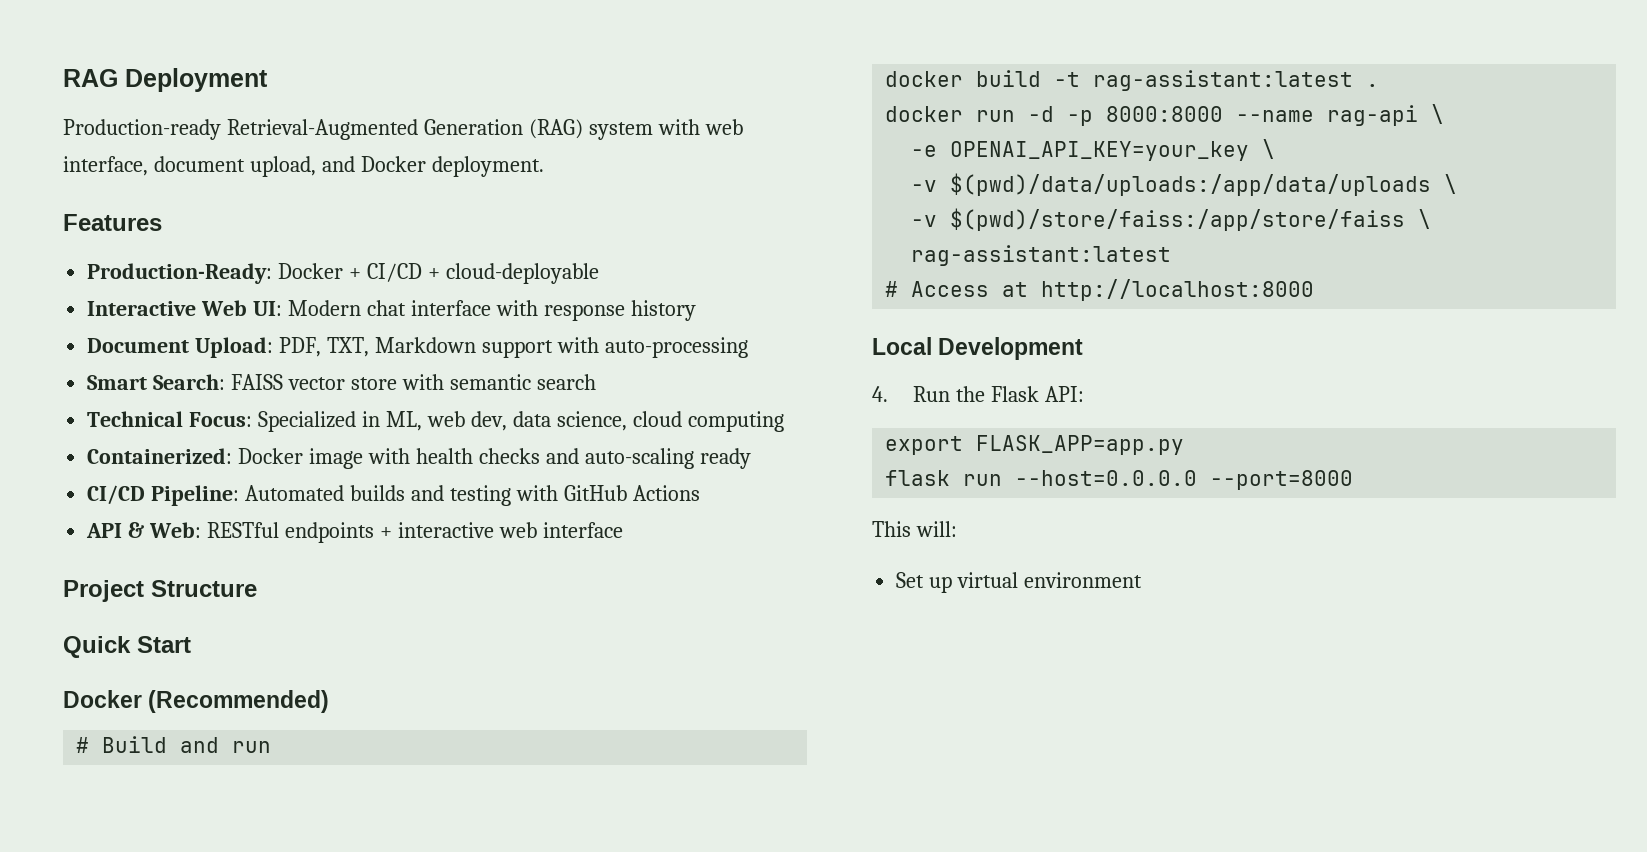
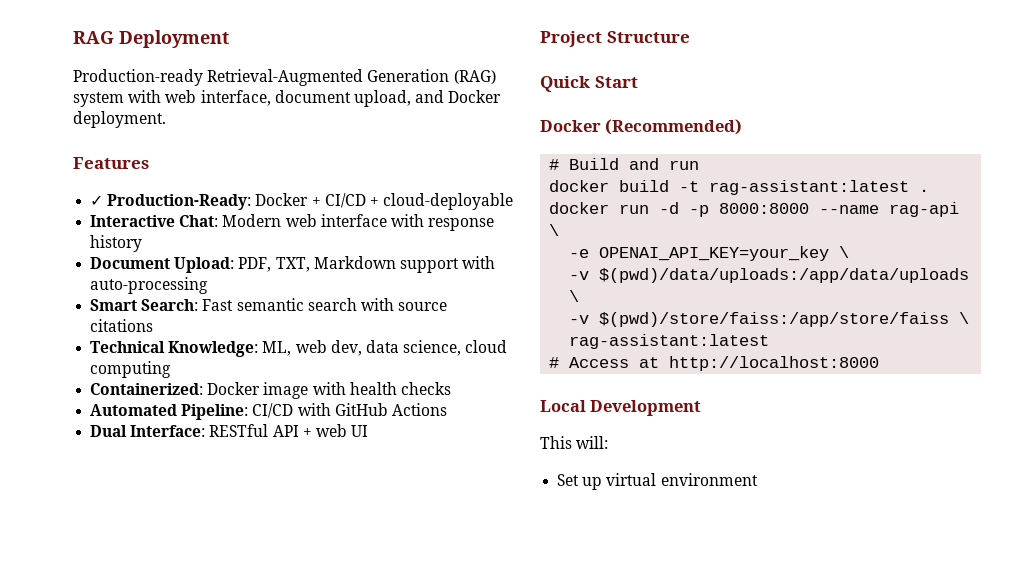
(162, 222) none -> [90,195,104,206] ✓
[201,300,406,316] Web UI: Modern chat -> [179,214,317,227] Chat: Modern web
[231,374,596,390] [87,411,381,432] FAISS vector store with semantic search // Technical Focus: Specialized in -> [202,298,448,311] [90,319,154,332] [90,341,259,357] Fast semantic search with source citations // Technical Knowledge:
[545,448,751,469] [87,485,700,506] [86,522,623,543] and auto-scaling ready // CI/CD Pipeline: Automated builds and testing with GitHub Actions // API & Web: RESTful endpoints + interactive web interface -> [90,403,447,420] [90,424,369,437] // Automated Pipeline: CI/CD with GitHub Actions // Dual Interface: RESTful API + web UI
[872,386,1084,402] [885,435,1185,455] [885,470,1354,490] // 4. Run the Flask API: // export FLASK_APP=app.py // flask run --host=0.0.0.0 --port=8000 -> (702, 408) none

